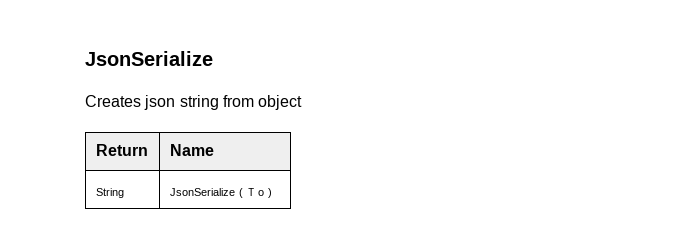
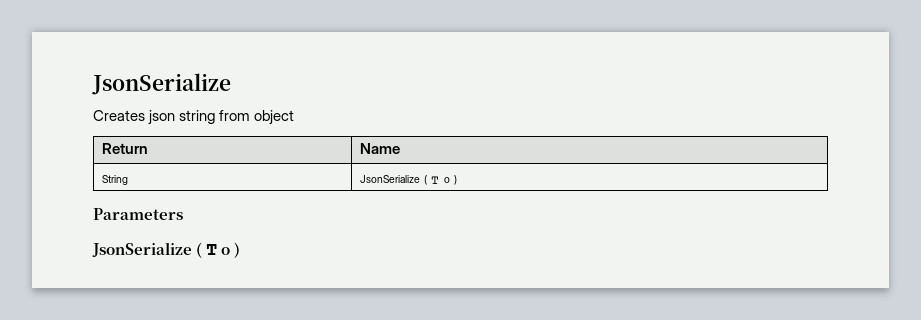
(273, 193) none -> [93,208,183,220] [92,242,241,258] // Parameters // JsonSerialize ( T o )

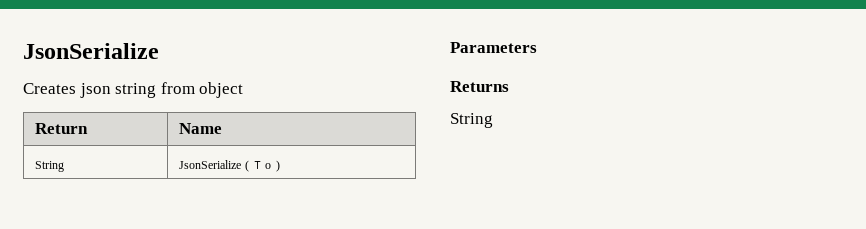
[92,242,241,258] JsonSerialize ( T o ) -> [450,81,509,92] [450,113,493,128] Returns // String

